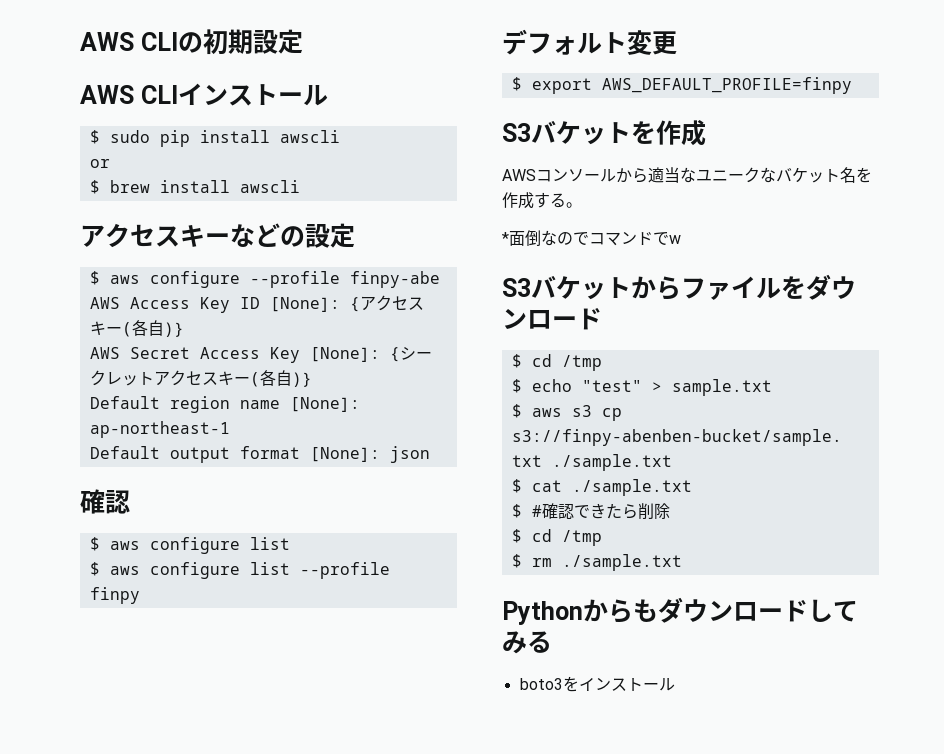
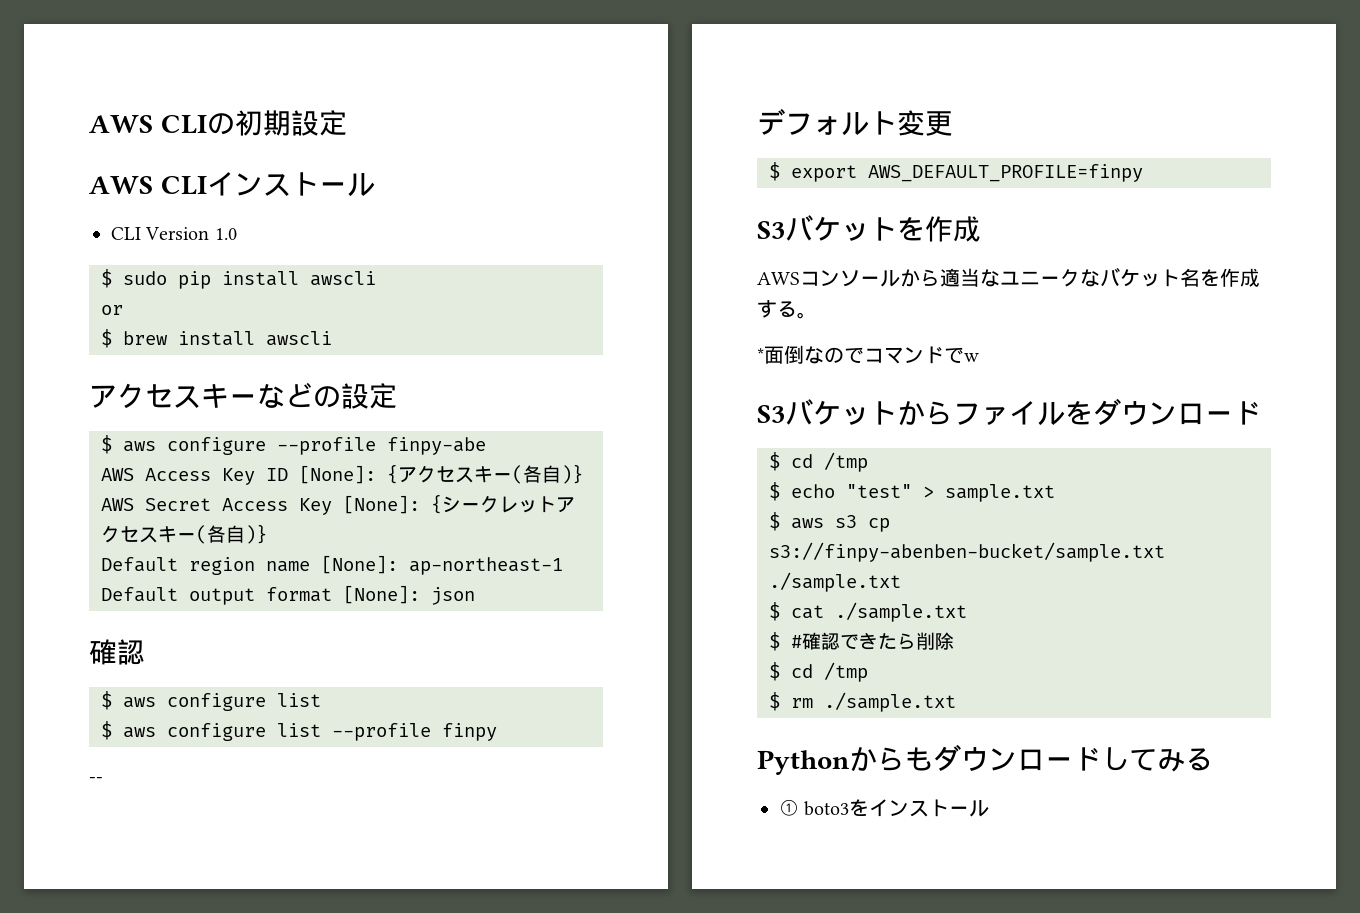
(328, 95) none -> [111,227,237,240] // CLI Version 1.0
(140, 595) none -> [89,777,103,783] // --
(552, 642) none -> [779,799,799,816] ①

